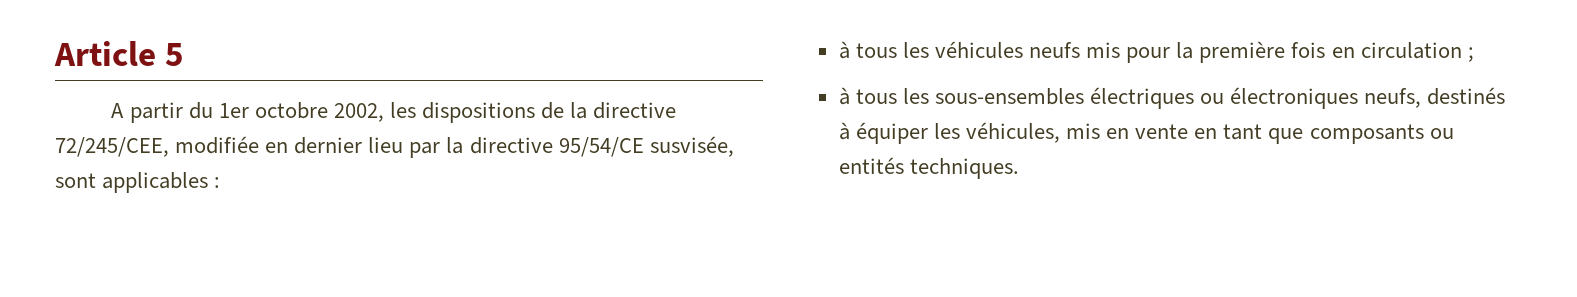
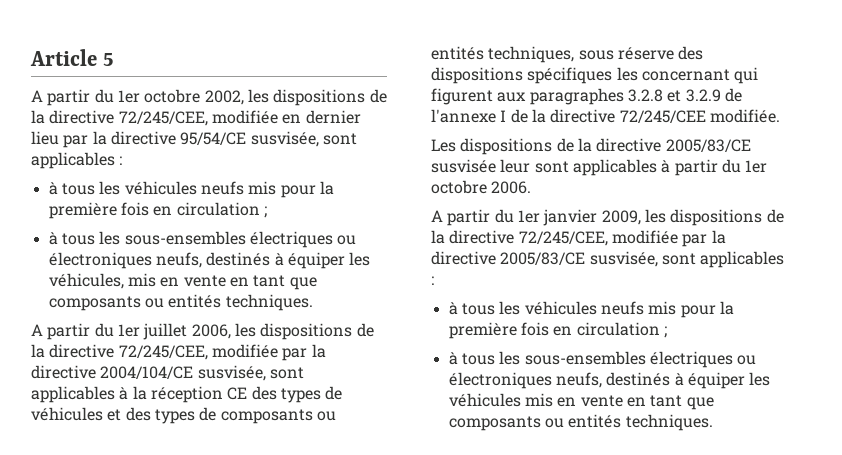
(1019, 168) none -> [31,323,374,340] [31,344,326,361] [31,365,304,381] [31,386,343,403] [31,407,336,424] [431,46,704,63] [431,67,759,84] [431,88,742,105] [431,109,780,123] [431,138,751,155] [431,159,768,176] [431,180,532,194] [431,209,784,226] [431,230,726,247] [431,251,785,268] [431,276,434,285] [448,301,734,318] [448,322,667,339] [448,351,757,368] [448,372,771,389] [448,393,714,410] [448,414,713,431] // A partir du 1er juillet 2006, les dispositions de la directive 72/245/CEE, modifiée par la directive 2004/104/CE susvisée, sont applicables à la réception CE des types de véhicules et des types de composants ou entités techniques, sous réserve des dispositions spécifiques les concernant qui figurent aux paragraphes 3.2.8 et 3.2.9 de l'annexe I de la directive 72/245/CEE modifiée. // Les dispositions de la directive 2005/83/CE susvisée leur sont applicables à partir du 1er octobre 2006. // A partir du 1er janvier 2009, les dispositions de la directive 72/245/CEE, modifiée par la directive 2005/83/CE susvisée, sont applicables : // à tous les véhicules neufs mis pour la première fois en circulation ; // à tous les sous-ensembles électriques ou électroniques neufs, destinés à équiper les véhicules mis en vente en tant que composants ou entités techniques.

